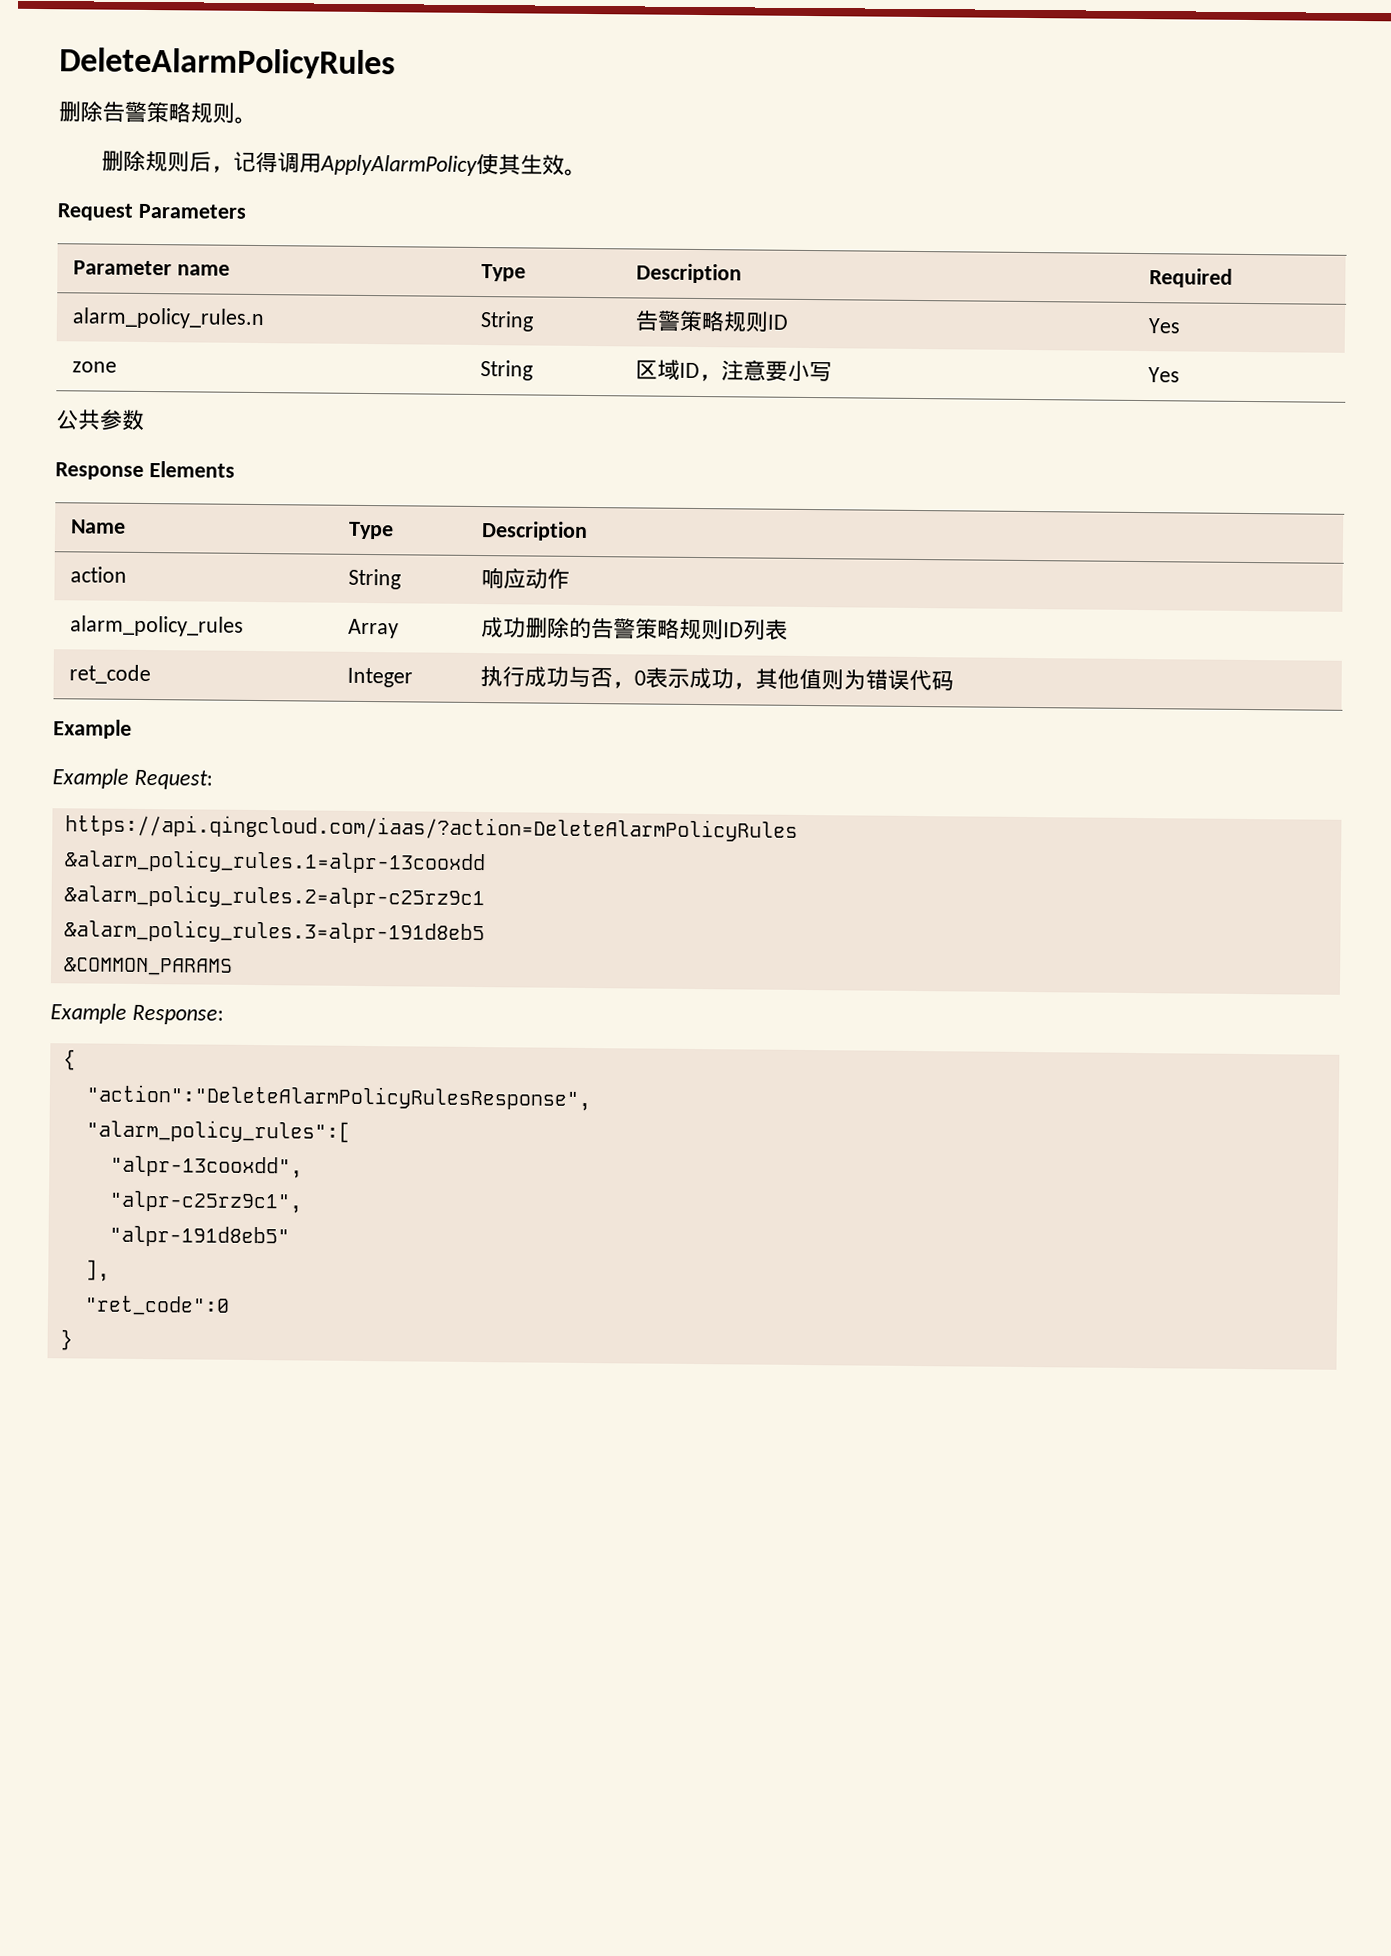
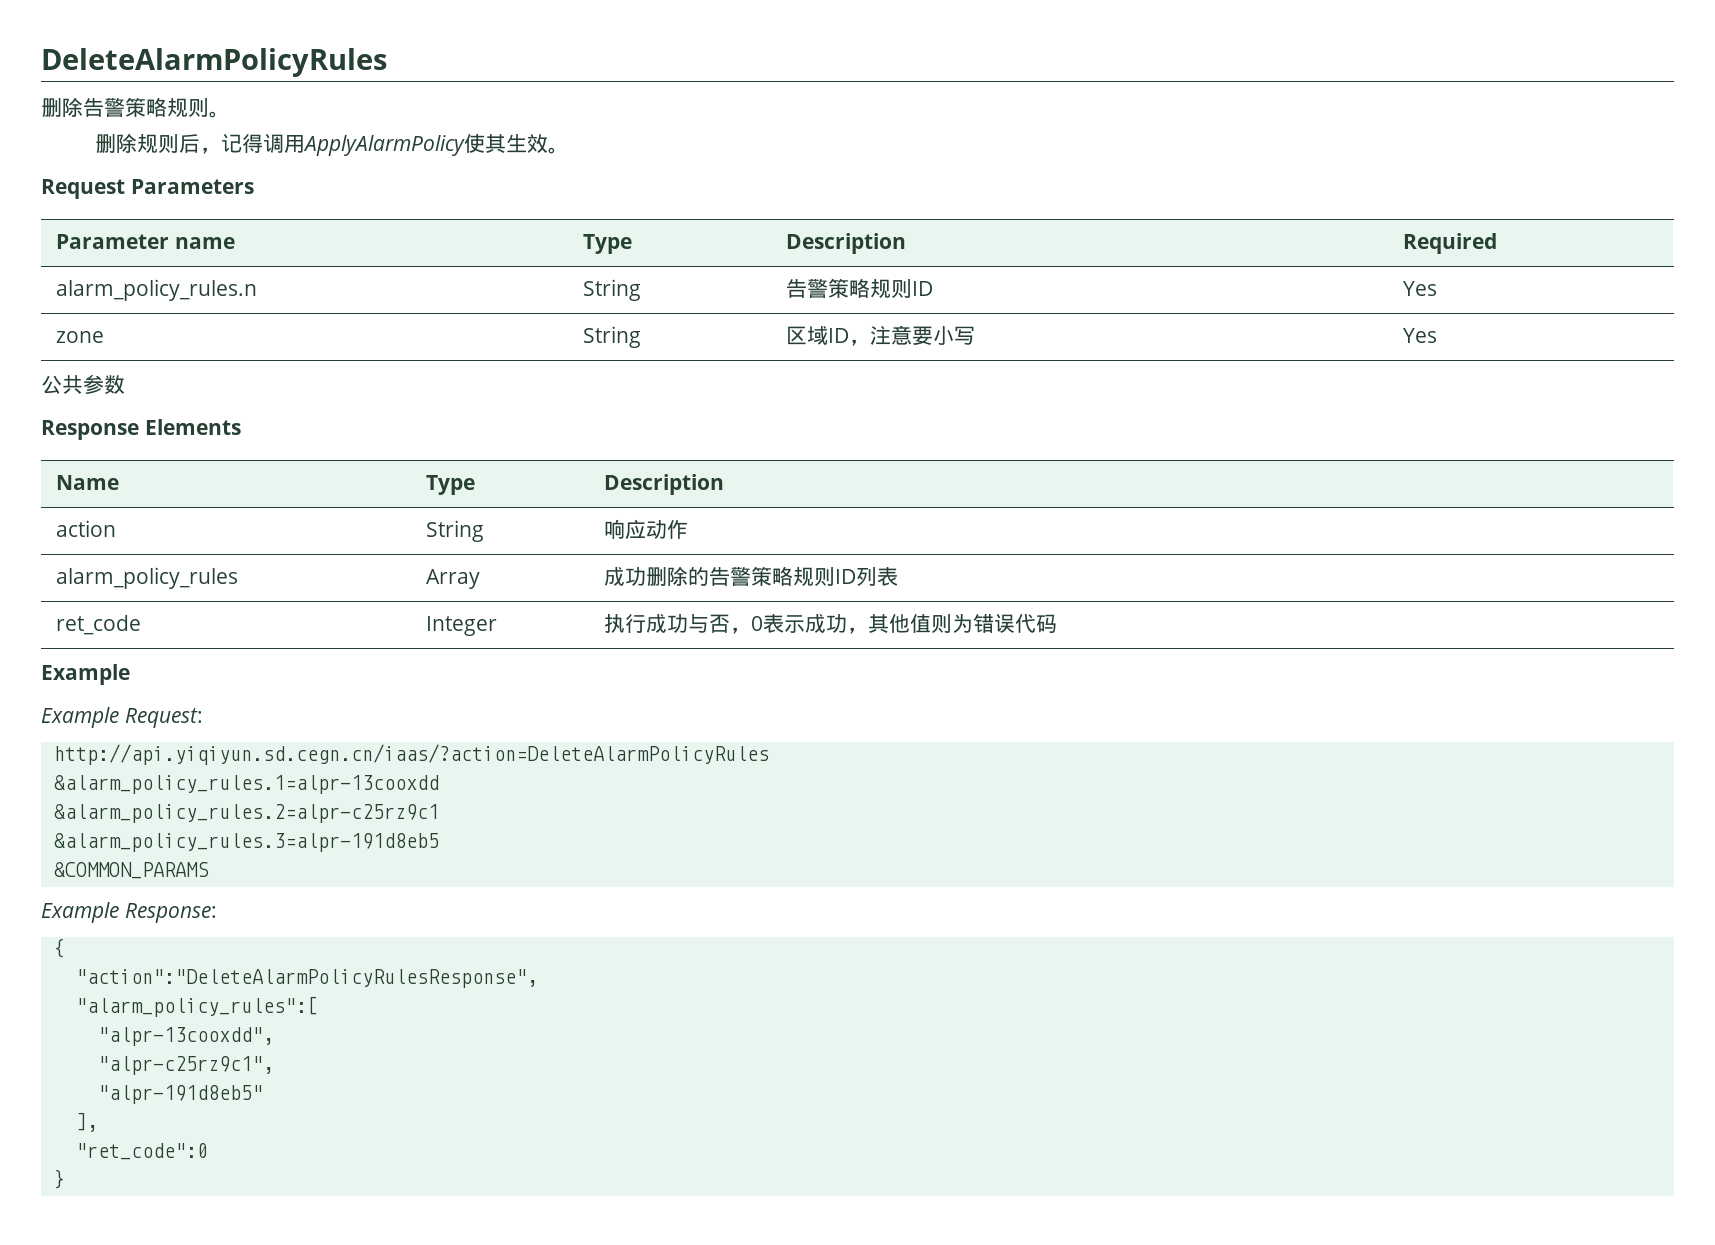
[64,814,798,842] https://api.qingcloud.com/iaas/?action=DeleteAlarmPolicyRules -> [53,744,769,765] http://api.yiqiyun.sd.cegn.cn/iaas/?action=DeleteAlarmPolicyRules

